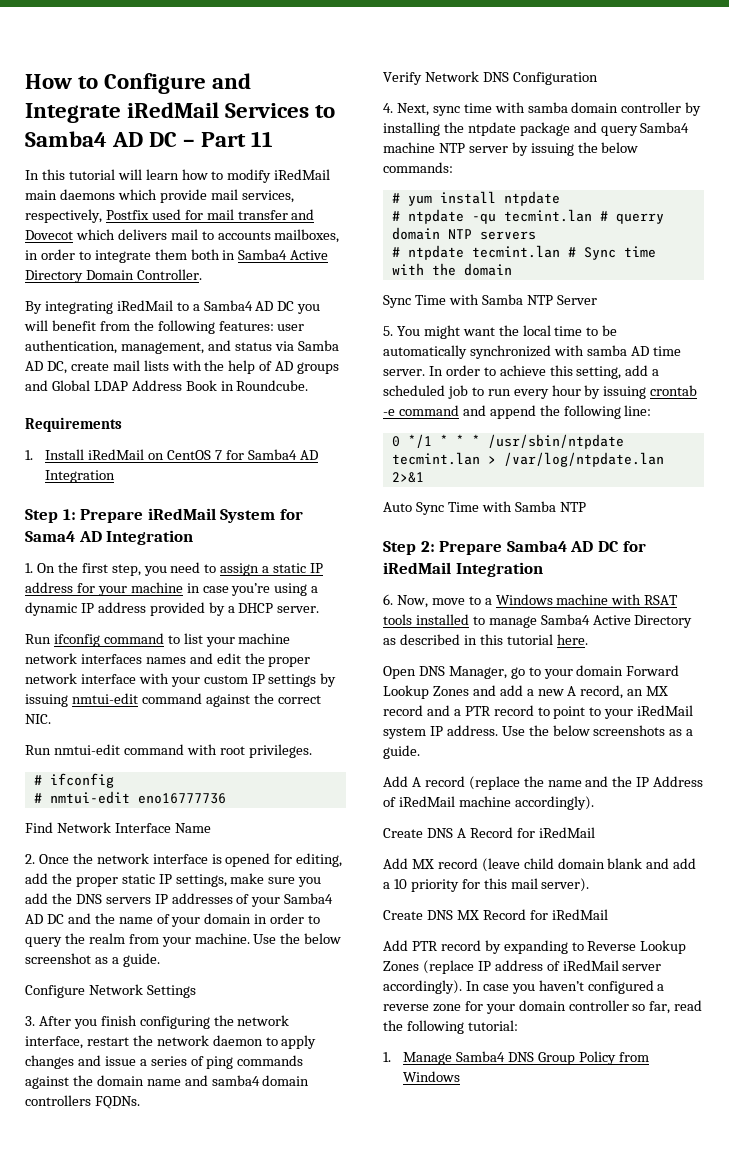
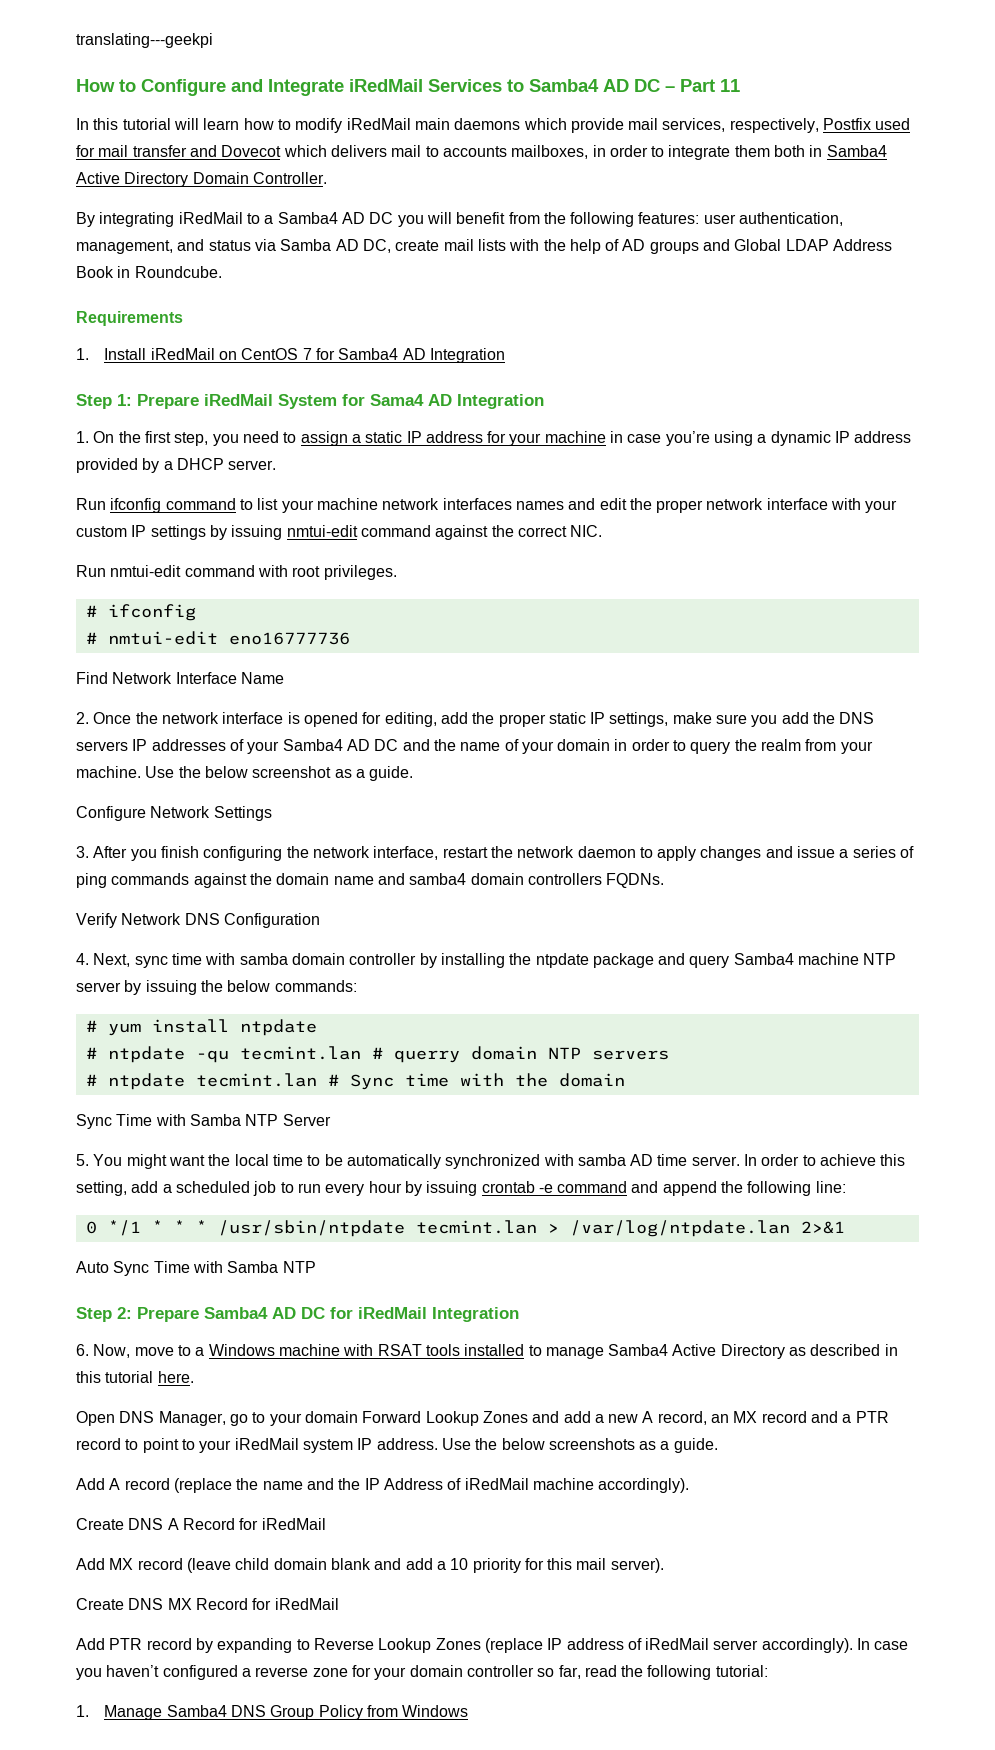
(25, 81) none -> [76,33,213,48] translating---geekpi //

